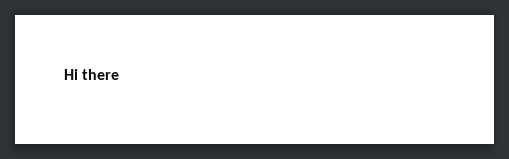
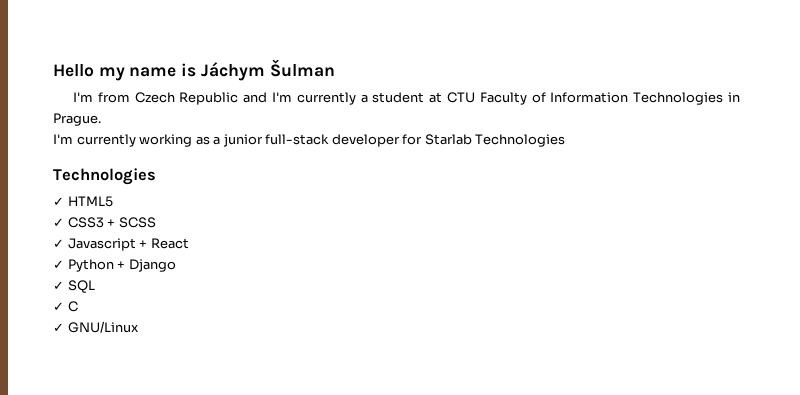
[64,69,120,80] Hi there -> [53,59,335,81] [73,92,741,105] [53,113,101,126] [53,134,566,147] [53,168,156,185] [53,196,113,207] [53,217,156,228] [53,238,189,251] [53,259,176,272] [53,280,95,293] [53,301,78,312] [53,321,139,333] Hello my name is Jáchym Šulman // I'm from Czech Republic and I'm currently a student at CTU Faculty of Information Technologies in Prague. // I'm currently working as a junior full-stack developer for Starlab Technologies // Technologies // ✓ HTML5 // ✓ CSS3 + SCSS // ✓ Javascript + React // ✓ Python + Django // ✓ SQL // ✓ C // ✓ GNU/Linux

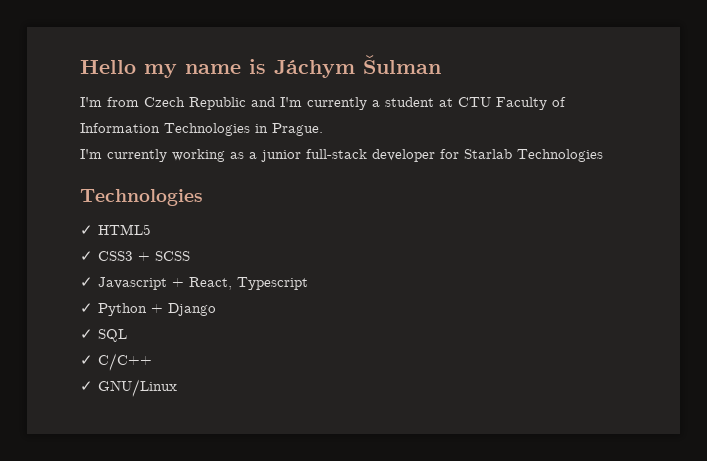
[150,238,189,249] React -> [189,277,308,290] React, Typescript
[67,301,78,312] C -> [98,353,152,371] C/C++

